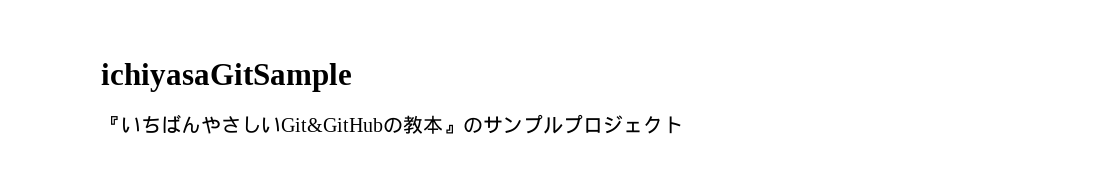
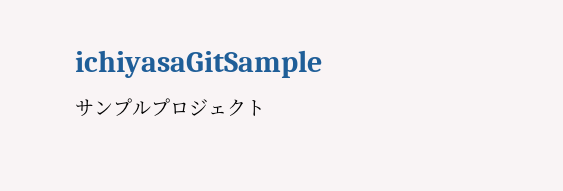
[101,114,483,134] 『いちばんやさしいGit&GitHubの教本』の -> (322, 64) none

